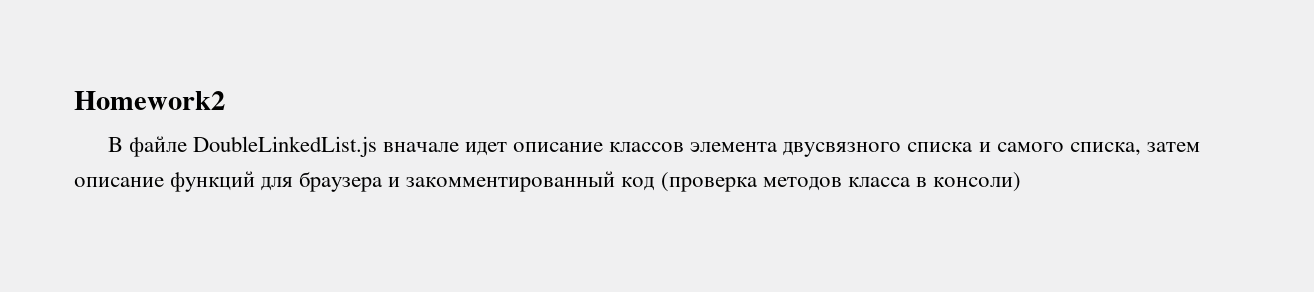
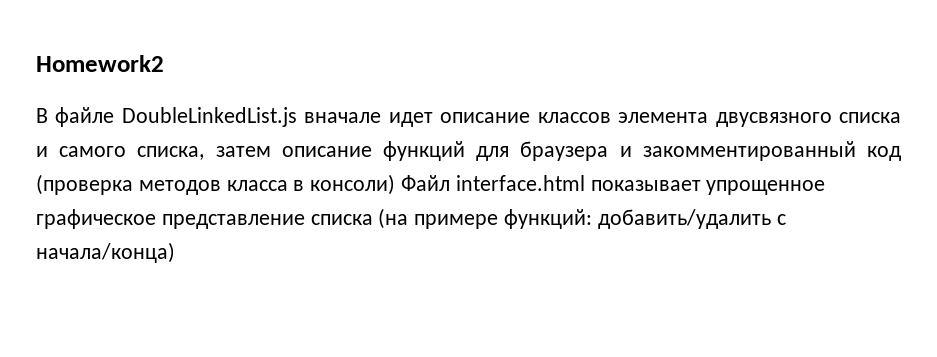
(1021, 182) none -> [401,175,826,195] [36,208,786,229] [36,242,175,263] Файл interface.html показывает упрощенное графическое представление списка (на примере функций: добавить/удалить с начала/конца)

